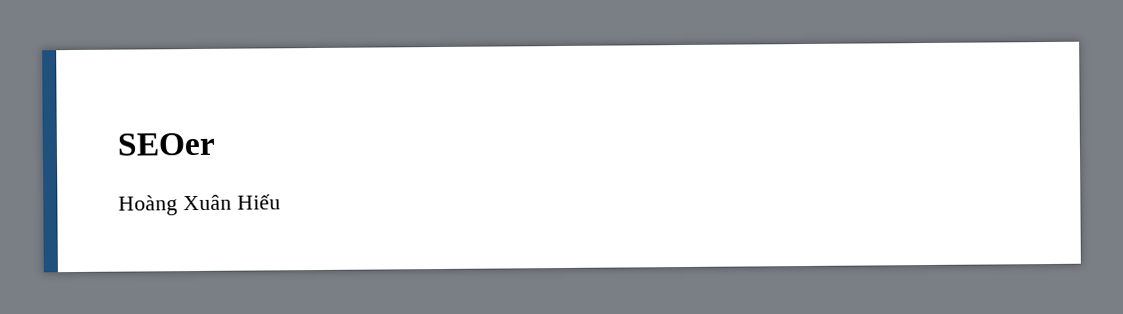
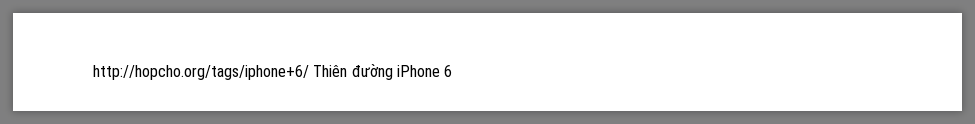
[117,132,215,156] [118,194,281,216] SEOer // Hoàng Xuân Hiếu -> [93,64,453,80] http://hopcho.org/tags/iphone+6/ Thiên đường iPhone 6

